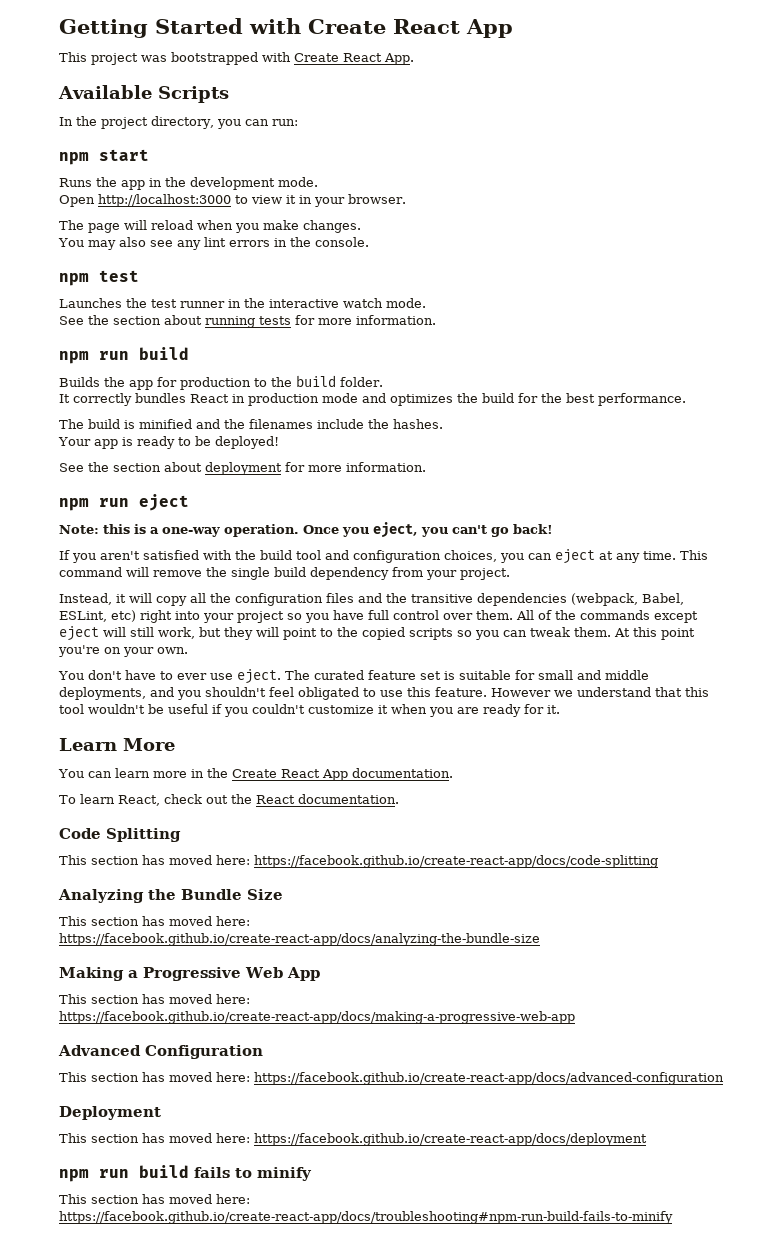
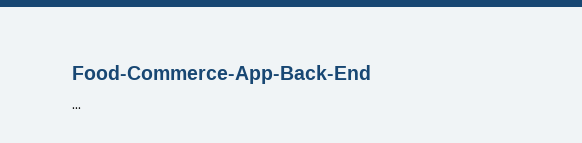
[59,18,513,38] [59,52,414,65] [58,85,229,103] [59,116,298,129] [59,149,149,165] [59,177,318,190] [59,194,406,207] [59,220,361,233] [58,237,369,250] [59,270,139,286] [59,298,426,308] [59,315,436,328] [59,347,189,364] [59,375,383,390] [59,393,686,406] [59,419,443,429] [58,436,279,449] [59,462,426,475] [59,494,189,511] [59,522,553,538] [59,549,708,564] [59,567,510,580] [59,593,684,606] [59,610,698,623] [59,626,695,641] [58,645,188,657] [58,669,649,684] [59,687,709,700] [59,704,560,717] [59,738,175,751] [58,768,453,781] [59,794,399,806] [59,828,181,842] [59,855,658,868] [58,889,283,903] [59,916,250,926] [59,933,540,946] [59,967,320,981] [59,994,250,1004] [59,1011,575,1024] [58,1045,263,1059] [59,1072,724,1085] [59,1106,161,1120] [59,1133,647,1146] [59,1165,312,1182] [59,1194,250,1204] [59,1211,673,1224] Getting Started with Create React App // This project was bootstrapped with Create React App. // Available Scripts // In the project directory, you can run: // npm start // Runs the app in the development mode. // Open http://localhost:3000 to view it in your browser. // The page will reload when you make changes. // You may also see any lint errors in the console. // npm test // Launches the test runner in the interactive watch mode. // See the section about running tests for more information. // npm run build // Builds the app for production to the build folder. // It correctly bundles React in production mode and optimizes the build for the best performance. // The build is minified and the filenames include the hashes. // Your app is ready to be deployed! // See the section about deployment for more information. // npm run eject // Note: this is a one-way operation. Once you eject, you can't go back! // If you aren't satisfied with the build tool and configuration choices, you can eject at any time. This command will remove the single build dependency from your project. // Instead, it will copy all the configuration files and the transitive dependencies (webpack, Babel, ESLint, etc) right into your project so you have full control over them. All of the commands except eject will still work, but they will point to the copied scripts so you can tweak them. At this point you're on your own. // You don't have to ever use eject. The curated feature set is suitable for small and middle deployments, and you shouldn't feel obligated to use this feature. However we understand that this tool wouldn't be useful if you couldn't customize it when you are ready for it. // Learn More // You can learn more in the Create React App documentation. // To learn React, check out the React documentation. // Code Splitting // This section has moved here: https://facebook.github.io/create-react-app/docs/code-splitting // Analyzing the Bundle Size // This section has moved here: https://facebook.github.io/create-react-app/docs/analyzing-the-bundle-size // Making a Progressive Web App // This section has moved here: https://facebook.github.io/create-react-app/docs/making-a-progressive-web-app // Advanced Configuration // This section has moved here: https://facebook.github.io/create-react-app/docs/advanced-configuration // Deployment // This section has moved here: https://facebook.github.io/create-react-app/docs/deployment // npm run build fails to minify // This section has moved here: https://facebook.github.io/create-react-app/docs/troubleshooting#npm-run-build-fails-to-minify -> [72,65,371,84] [72,107,81,109] Food-Commerce-App-Back-End // ...

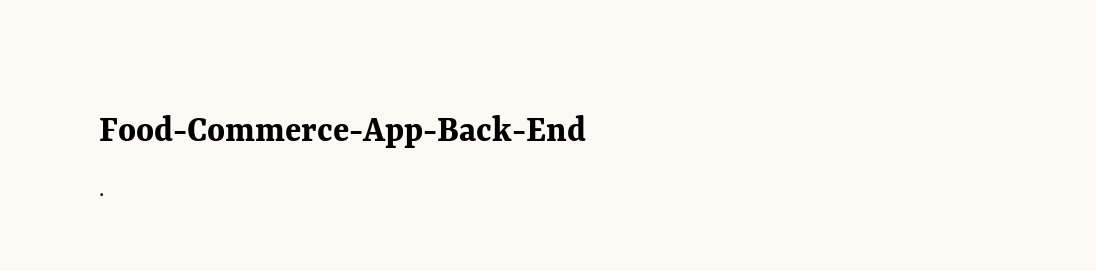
[72,107,81,109] ... -> [99,193,104,196] .

